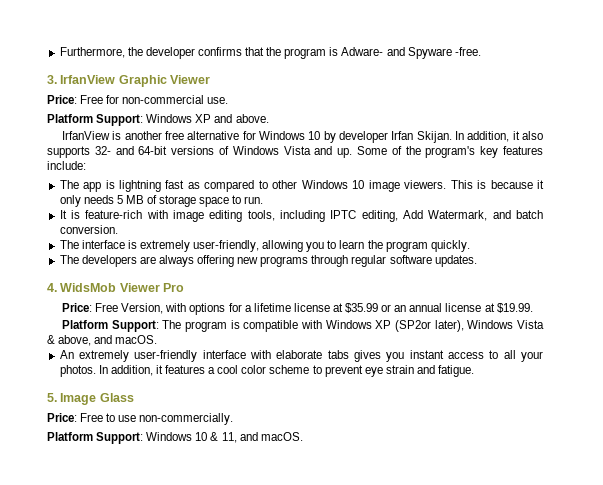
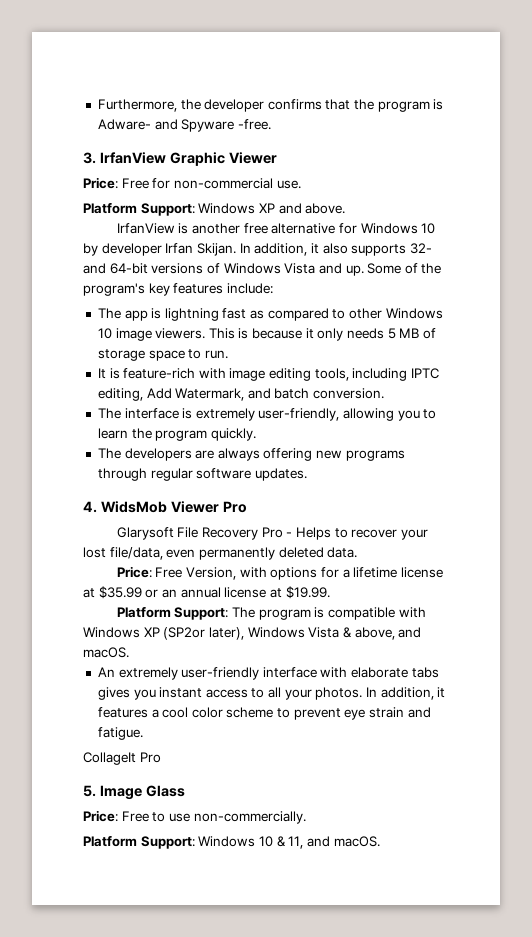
(185, 287) none -> [116,527,428,540] [83,547,358,560] // Glarysoft File Recovery Pro - Helps to recover your lost file/data, even permanently deleted data.
(475, 371) none -> [83,752,161,765] // CollageIt Pro

